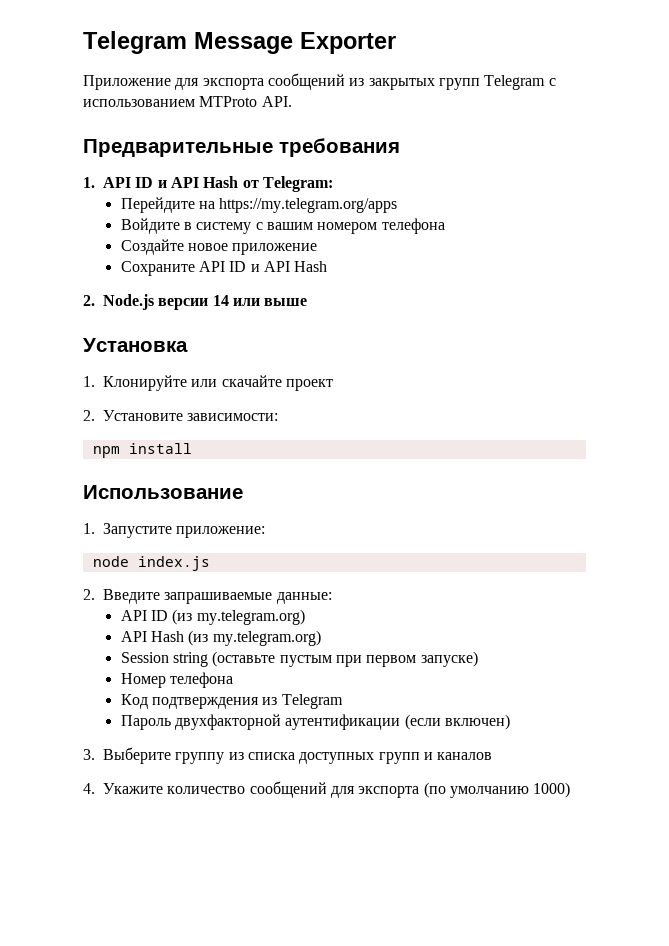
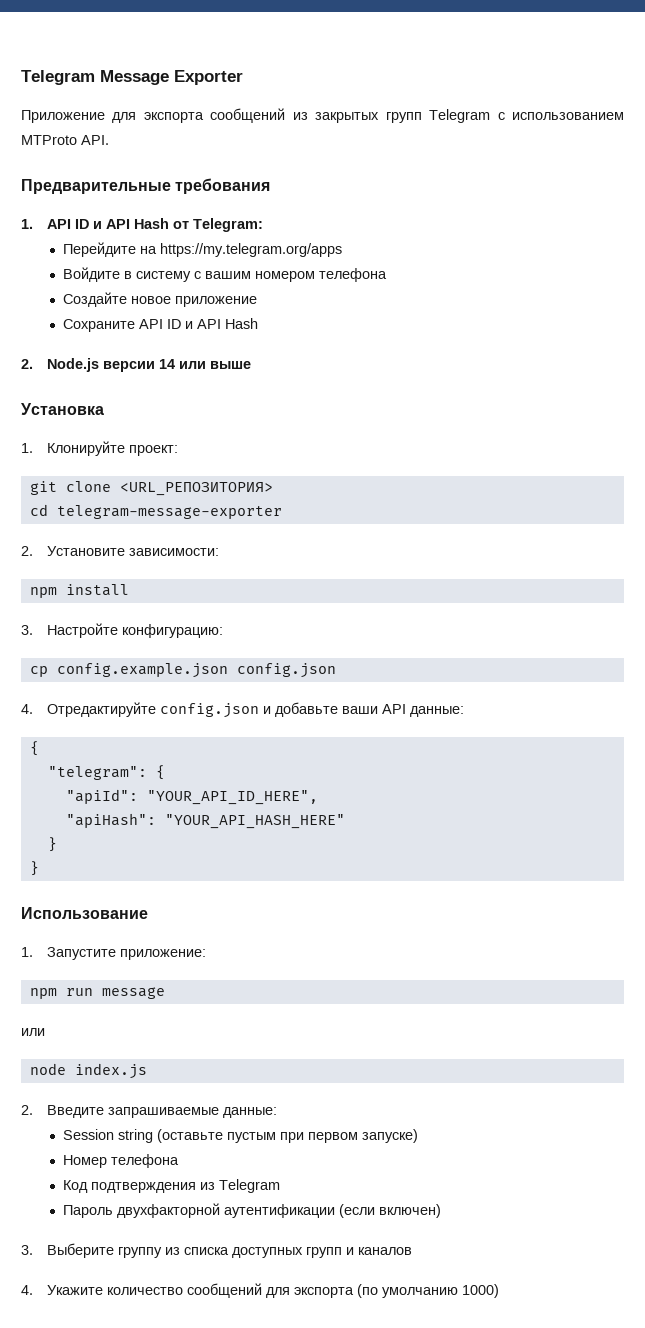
[191,375,334,391] или скачайте проект -> [129,445,179,456] [29,481,273,496] [29,504,282,519] проект: // git clone <URL_РЕПОЗИТОРИЯ> // cd telegram-message-exporter
(192, 448) none -> [21,623,224,638] [29,663,336,678] [21,702,465,718] [29,741,39,756] [47,765,165,780] [65,789,318,805] [65,813,345,829] [47,837,57,852] [29,861,39,876] // 3. Настройте конфигурацию: // cp config.example.json config.json // 4. Отредактируйте config.json и добавьте ваши API данные: // { // "telegram": { // "apiId": "YOUR_API_ID_HERE", // "apiHash": "YOUR_API_HASH_HERE" // } // }
(266, 532) none -> [29,987,165,999] [21,1028,45,1036] // npm run message // или
[120,609,305,625] [120,630,321,646] // API ID (из my.telegram.org) // API Hash (из my.telegram.org) -> (278, 1112) none

